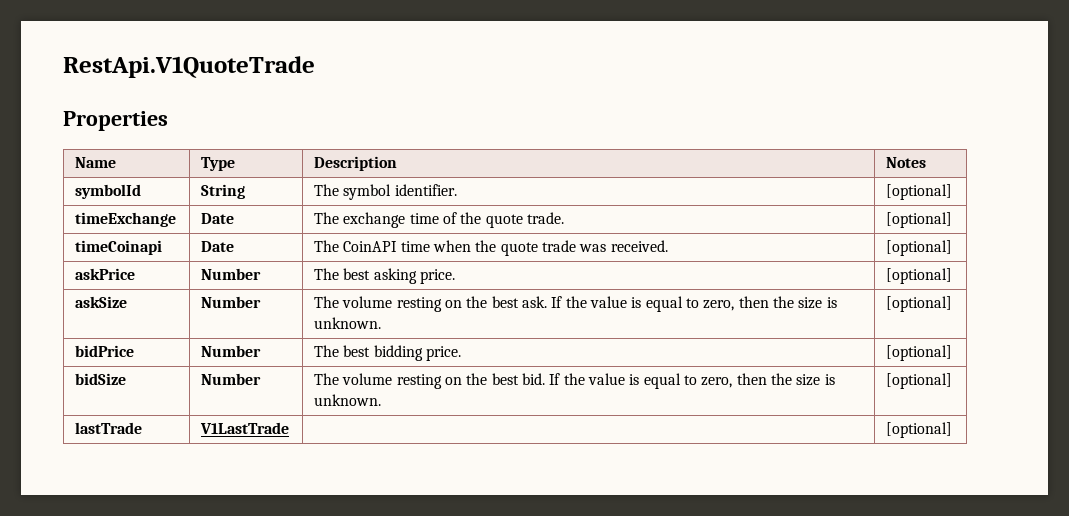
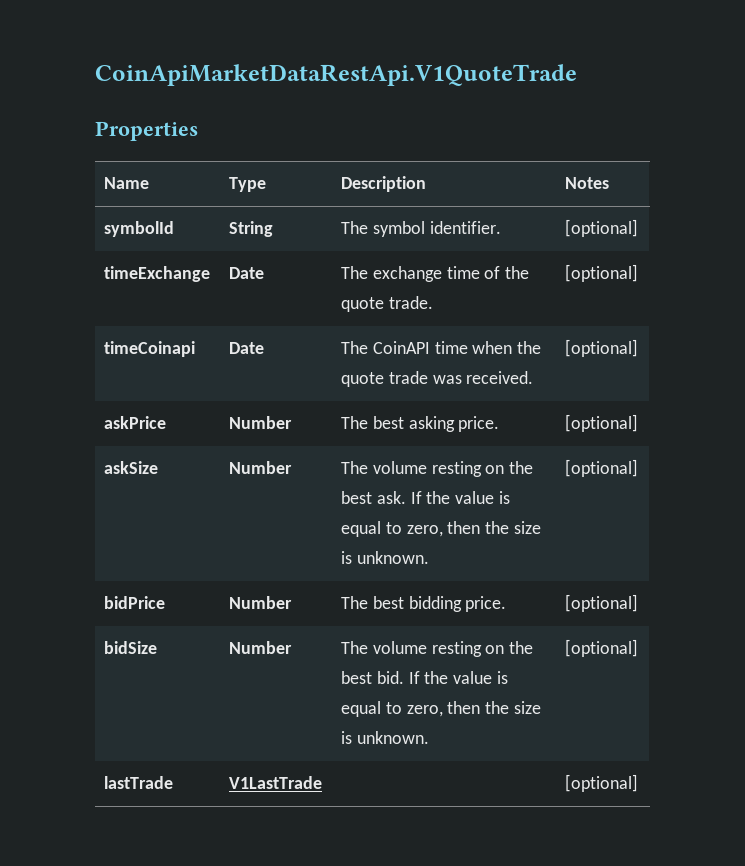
[63,56,315,78] RestApi.V1QuoteTrade -> [95,64,577,86] CoinApiMarketDataRestApi.V1QuoteTrade

